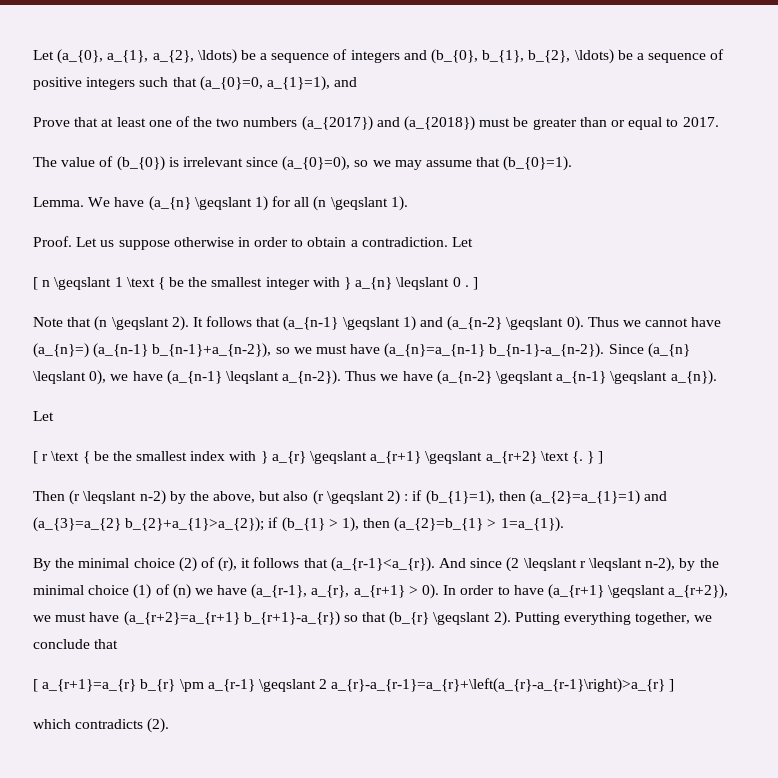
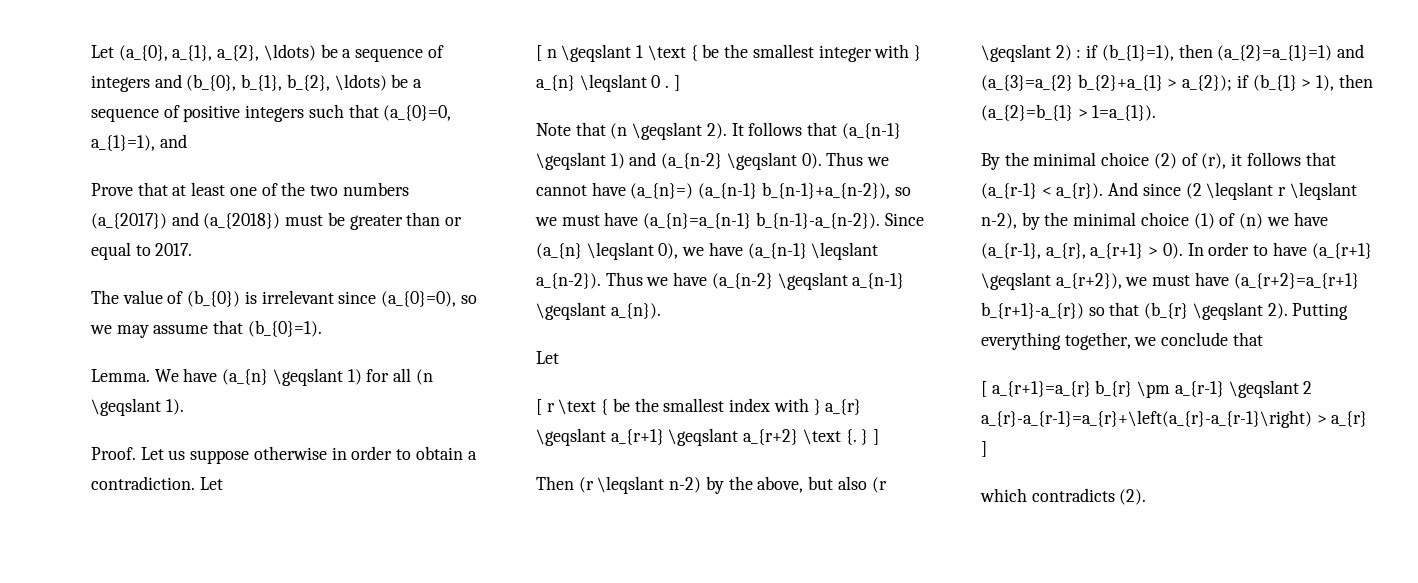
[125,517,265,532] b_{2}+a_{1}>a_{2}); -> [1077,74,1233,91] b_{2}+a_{1} > a_{2});
[330,557,435,572] (a_{r-1}<a_{r}). -> [981,183,1104,199] (a_{r-1} < a_{r}).
[331,678,666,693] a_{r}-a_{r-1}=a_{r}+\left(a_{r}-a_{r-1}\right)>a_{r} -> [981,410,1368,428] a_{r}-a_{r-1}=a_{r}+\left(a_{r}-a_{r-1}\right) > a_{r}

